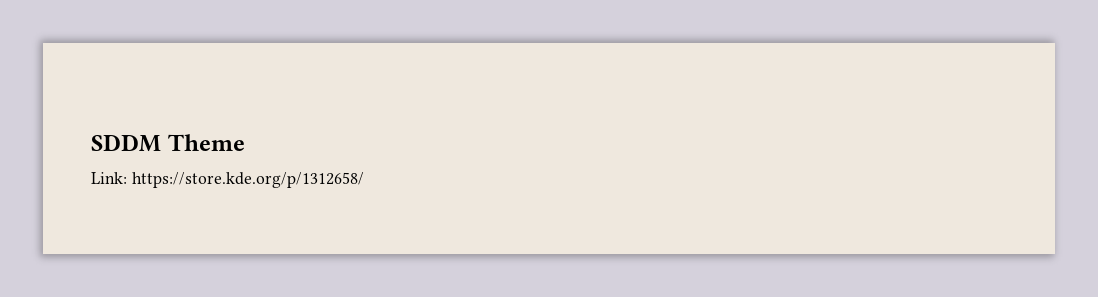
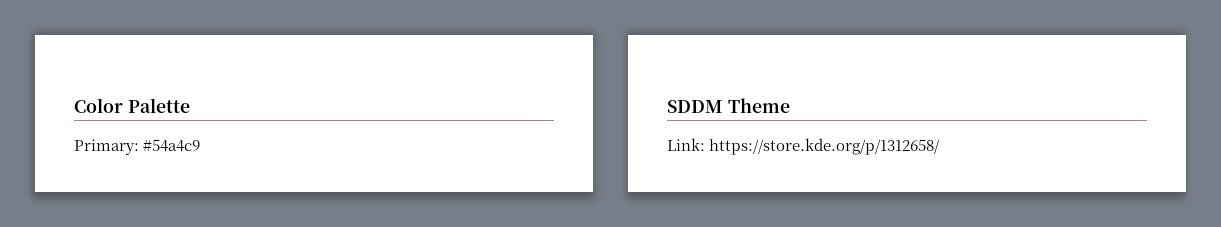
(91, 143) none -> [74,98,190,113] [74,139,201,155] Color Palette // Primary: #54a4c9 //

